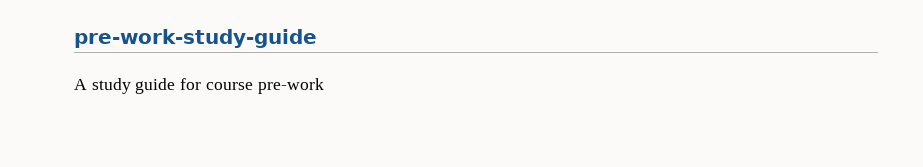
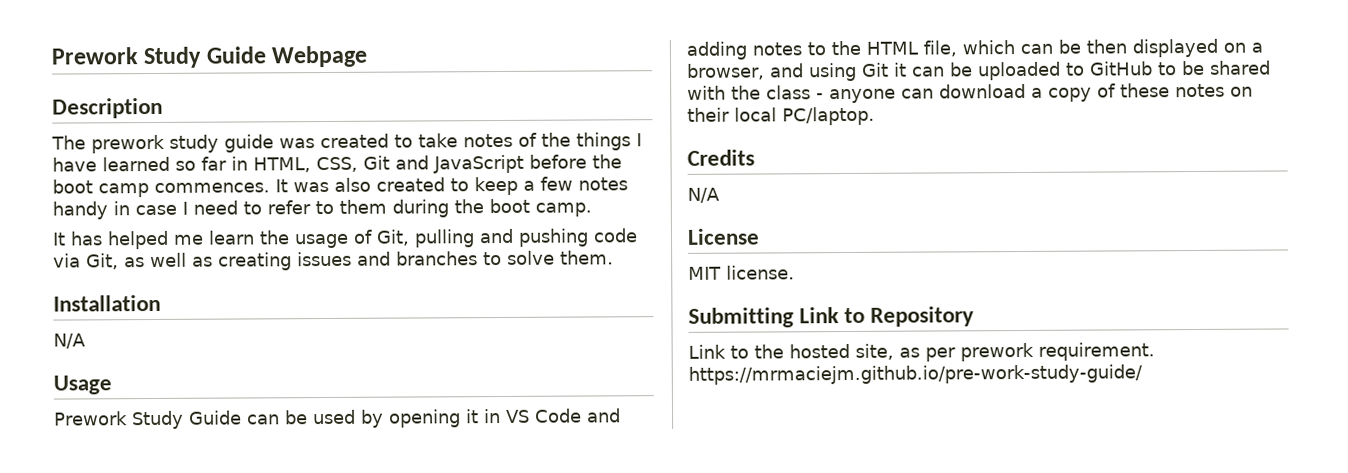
[74,29,317,48] [74,78,324,94] pre-work-study-guide // A study guide for course pre-work -> [51,45,369,69] [52,97,163,119] [51,132,642,154] [52,154,622,174] [52,176,628,198] [52,198,592,220] [52,228,638,250] [53,250,614,271] [53,294,161,312] [53,333,86,349] [53,375,112,395] [53,408,621,430] [686,38,1263,60] [687,60,1271,82] [687,83,1253,104] [687,106,875,126] [687,149,755,166] [687,187,720,203] [687,228,760,245] [688,265,795,280] [688,306,975,328] [688,342,1155,362] [688,364,1143,385] Prework Study Guide Webpage // Description // The prework study guide was created to take notes of the things I have learned so far in HTML, CSS, Git and JavaScript before the boot camp commences. It was also created to keep a few notes handy in case I need to refer to them during the boot camp. // It has helped me learn the usage of Git, pulling and pushing code via Git, as well as creating issues and branches to solve them. // Installation // N/A // Usage // Prework Study Guide can be used by opening it in VS Code and adding notes to the HTML file, which can be then displayed on a browser, and using Git it can be uploaded to GitHub to be shared with the class - anyone can download a copy of these notes on their local PC/laptop. // Credits // N/A // License // MIT license. // Submitting Link to Repository // Link to the hosted site, as per prework requirement. https://mrmaciejm.github.io/pre-work-study-guide/

